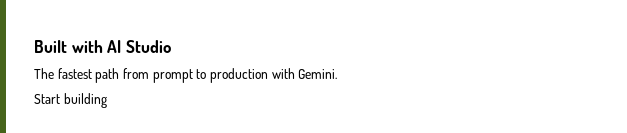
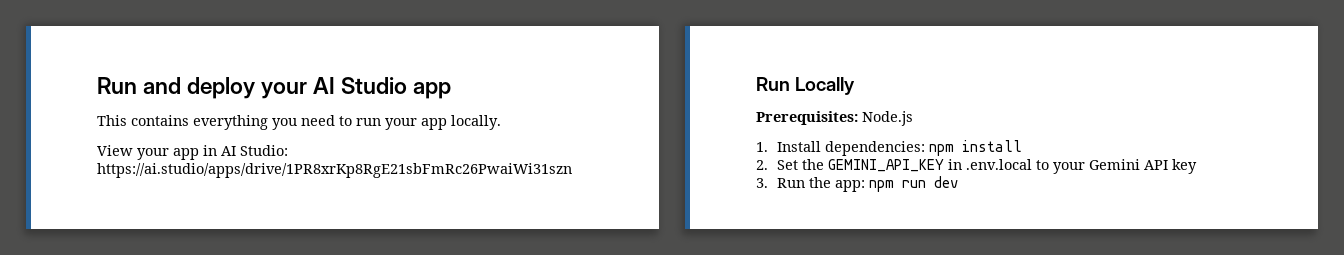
[34,40,171,53] [34,68,338,83] [34,93,107,108] Built with AI Studio // The fastest path from prompt to production with Gemini. // Start building -> [97,77,452,99] [97,115,501,130] [97,145,288,160] [97,163,572,178] [756,77,856,95] [756,111,913,126] [756,140,1022,156] [756,159,1197,174] [756,176,958,192] Run and deploy your AI Studio app // This contains everything you need to run your app locally. // View your app in AI Studio: https://ai.studio/apps/drive/1PR8xrKp8RgE21sbFmRc26PwaiWi31szn // Run Locally // Prerequisites: Node.js // 1. Install dependencies: npm install // 2. Set the GEMINI_API_KEY in .env.local to your Gemini API key // 3. Run the app: npm run dev

